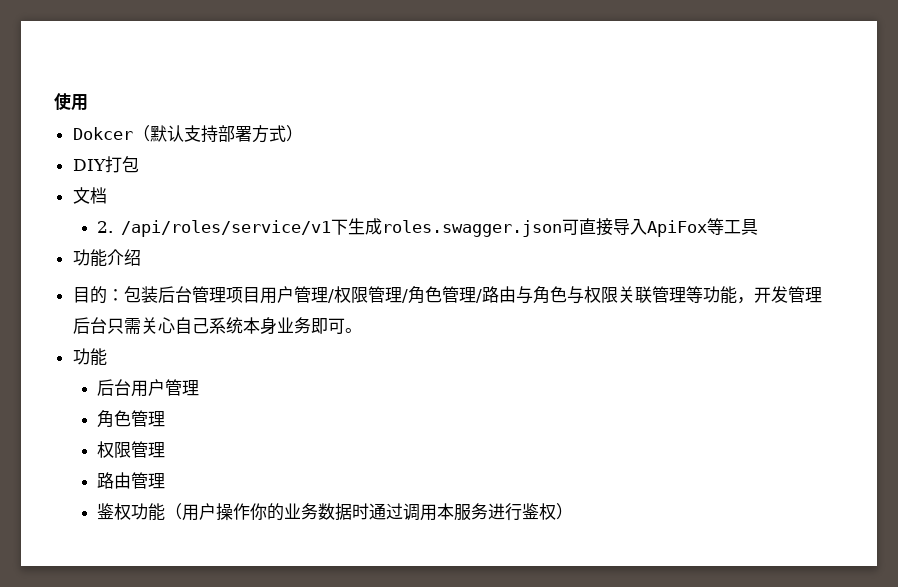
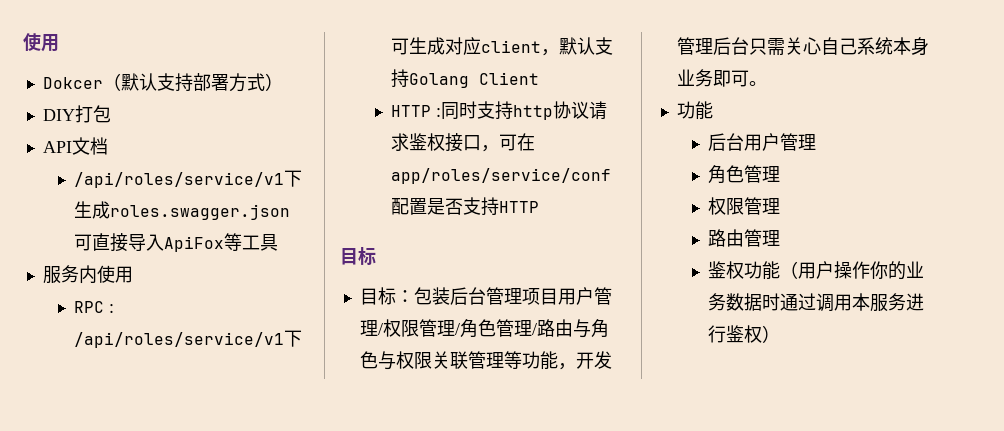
(139, 164) none -> [42,141,72,153] API
[96,221,113,233] 2. -> (108, 146) none
[72,249,141,267] [72,286,107,304] 功能介绍 // 目的 -> [42,265,133,284] [74,301,115,313] [74,330,303,348] [391,37,614,56] [391,69,540,88] [391,101,608,120] [391,133,536,152] [391,168,612,184] [391,197,540,216] [340,247,376,265] [359,287,396,305] 服务内使用 // RPC : /api/roles/service/v1下可生成对应client，默认支持Golang Client // HTTP :同时支持http协议请求鉴权接口，可在app/roles/service/conf配置是否支持HTTP // 目标 // 目标

